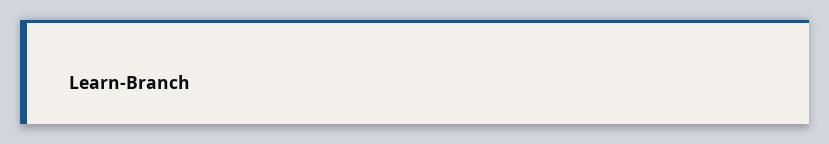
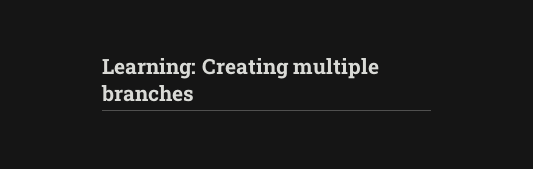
[69,75,190,89] Learn-Branch -> [102,58,380,79] [101,85,194,102] Learning: Creating multiple branches

